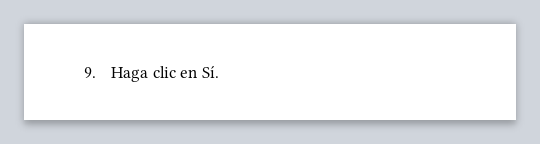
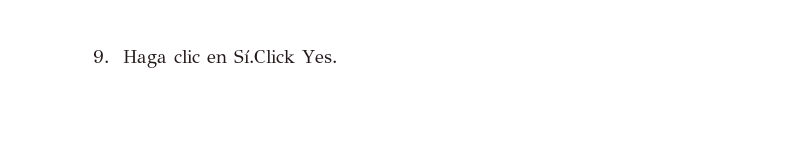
[201,66,219,78] Sí. -> [233,49,337,63] Sí.Click Yes.

